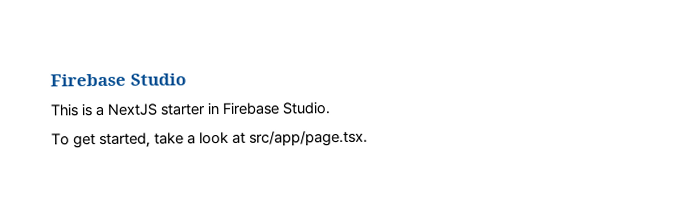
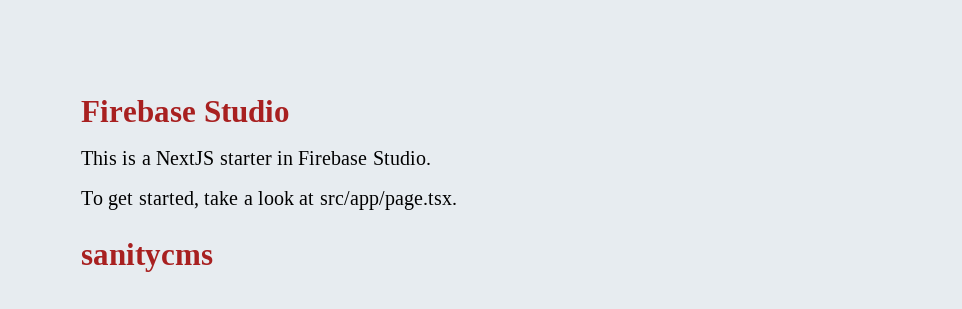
(369, 138) none -> [81,243,213,272] // sanitycms

